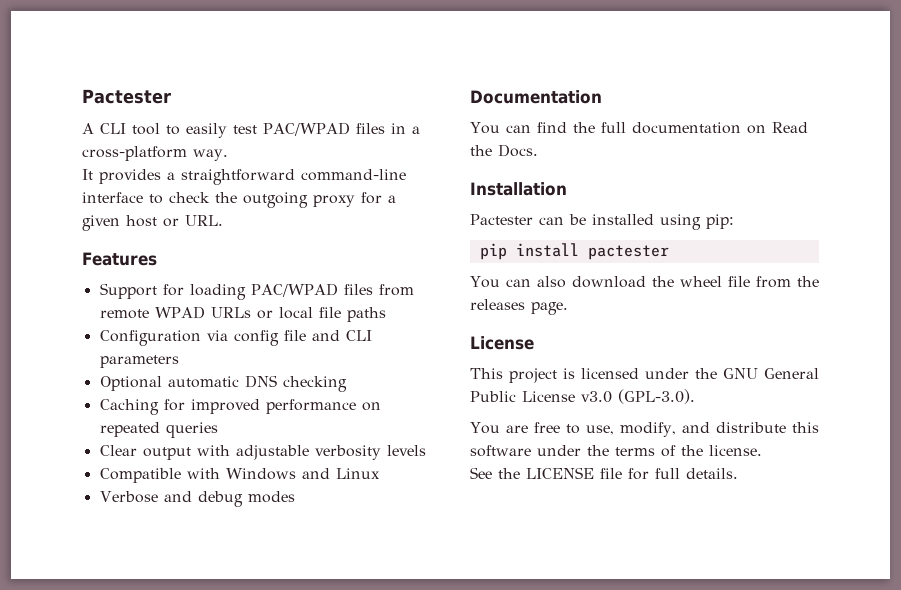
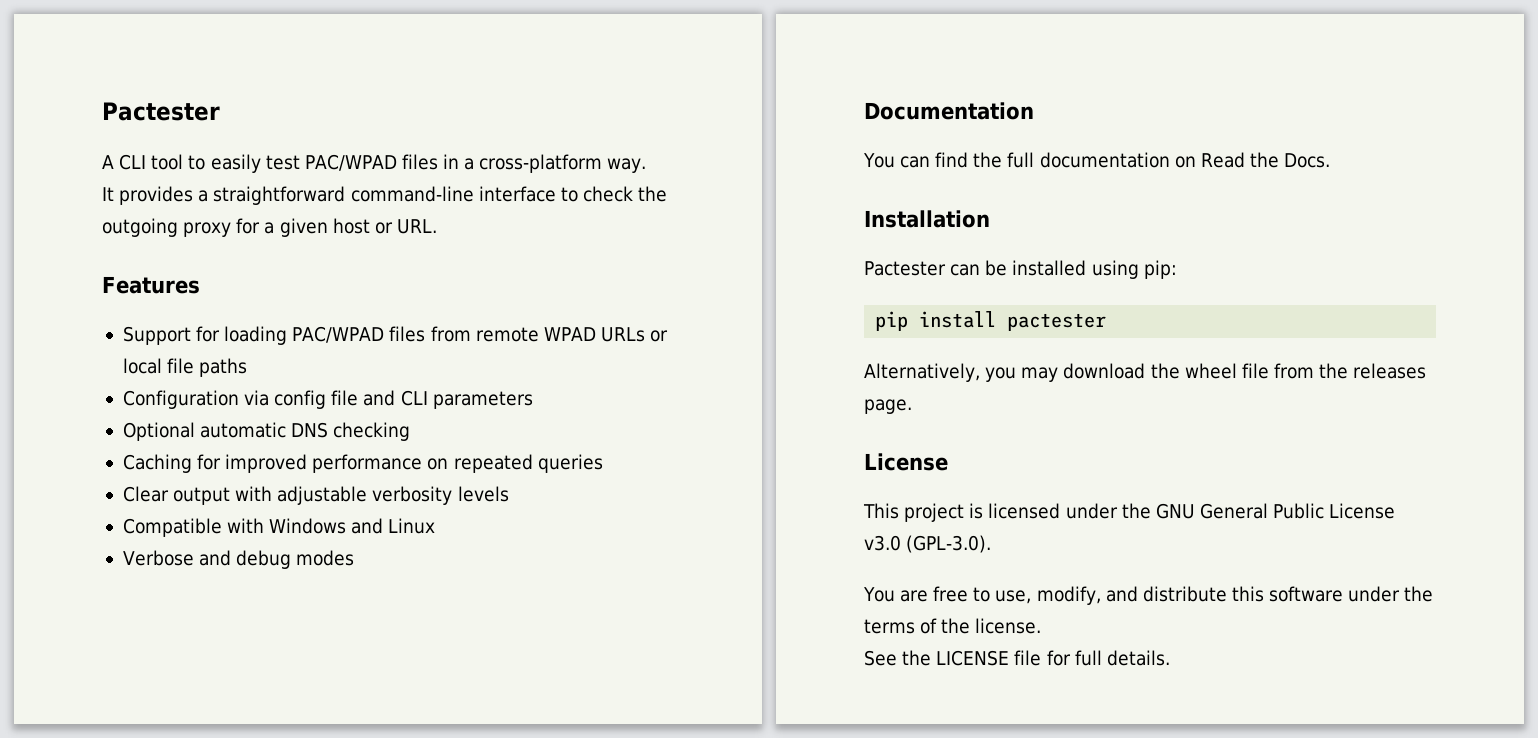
[470,276,566,288] You can also -> [864,363,1059,382] Alternatively, you may

